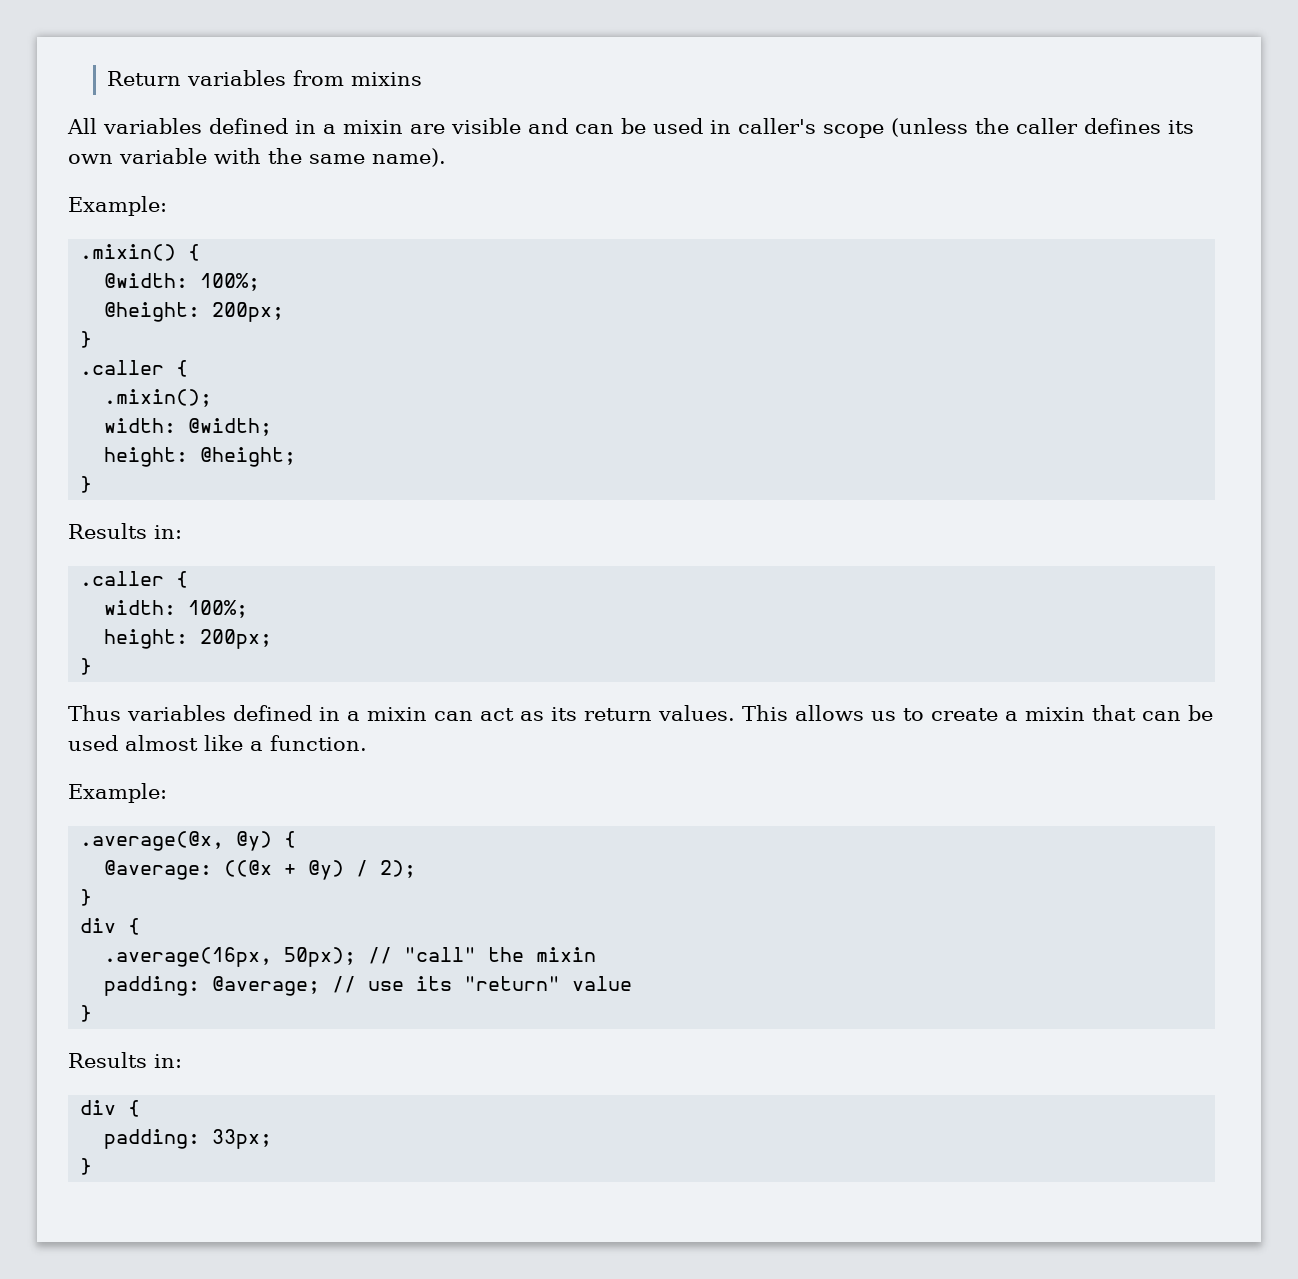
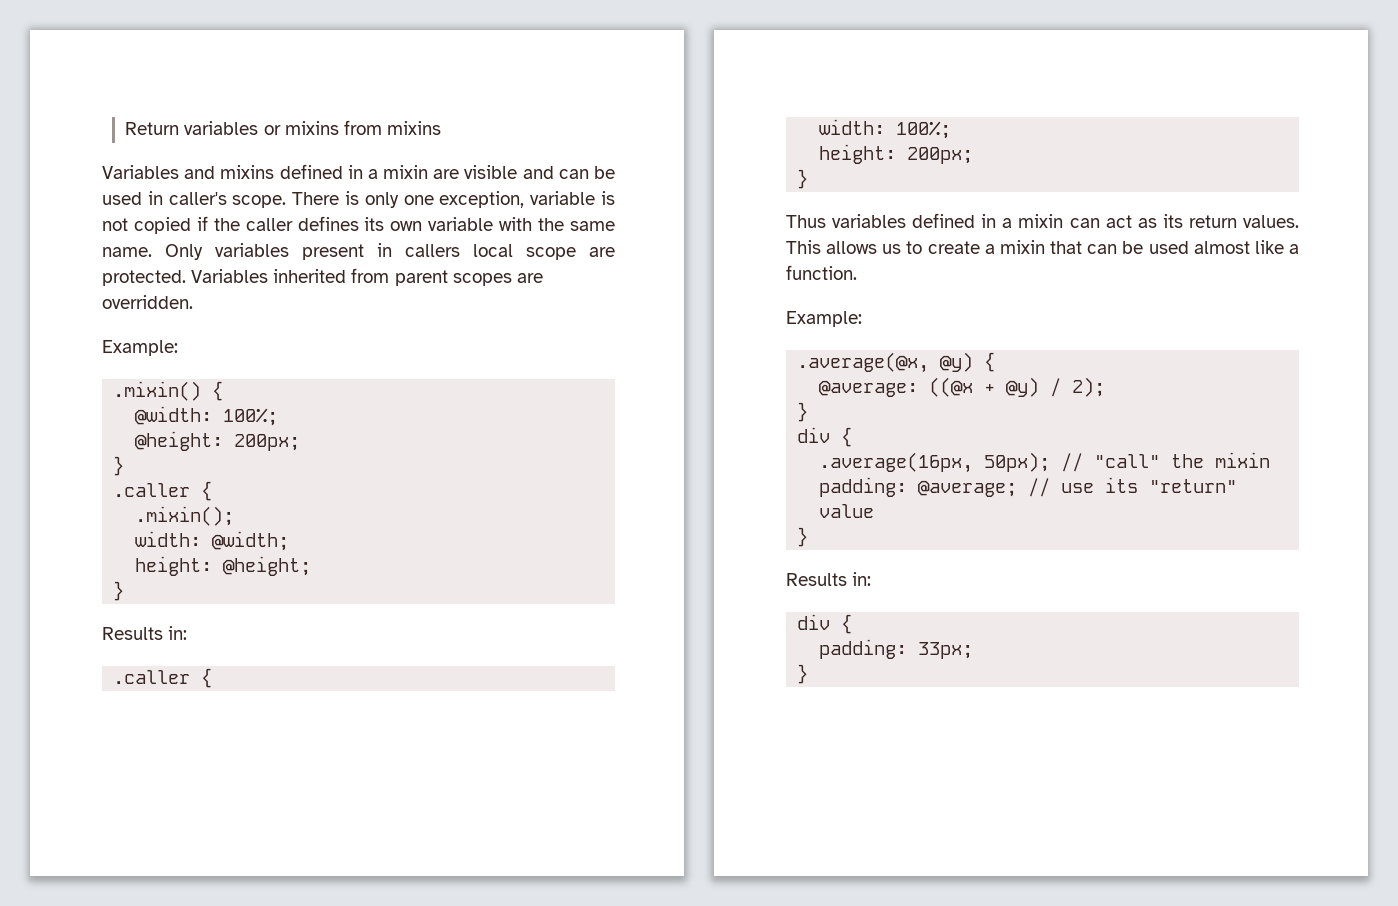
(287, 78) none -> [263,121,339,135] or mixins
[67,118,202,134] All variables -> [102,165,275,179] Variables and mixins
[823,118,968,138] scope (unless -> [232,191,615,208] [102,216,208,234] scope. There is only one exception, variable is not copied if
[372,148,446,167] name). -> [102,243,615,260] [102,268,543,286] [102,295,193,309] name. Only variables present in callers local scope are protected. Variables inherited from parent scopes are overridden.

